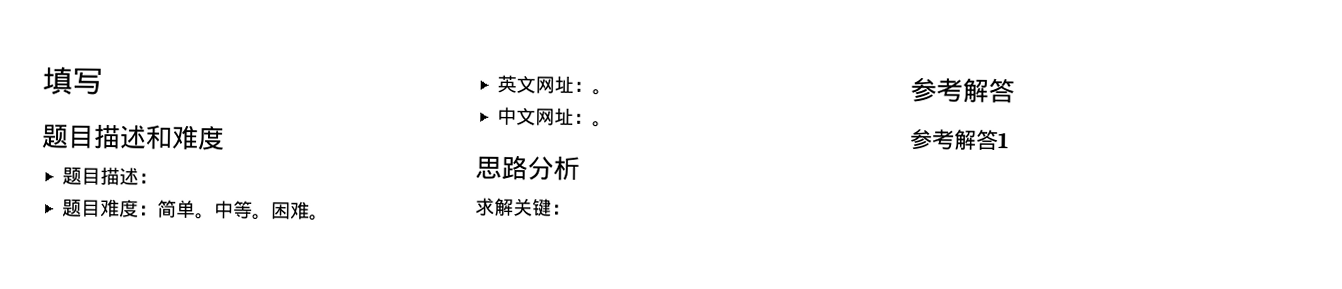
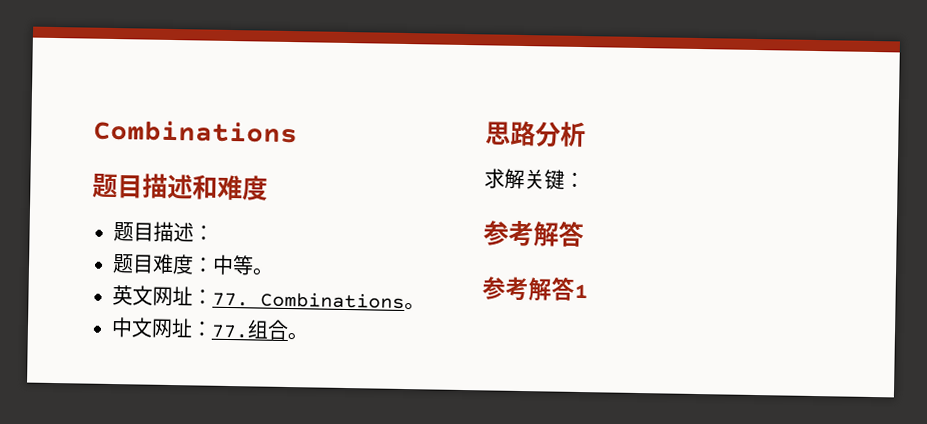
[42,66,103,95] 填写 -> [93,119,298,144] Combinations
[156,199,215,220] 简单。 -> (214, 265) none
[270,201,329,221] 困难。 -> (274, 271) none
(593, 87) none -> [212,291,405,310] 77. Combinations
(593, 119) none -> [211,319,289,341] 77.组合

